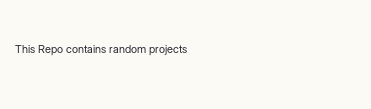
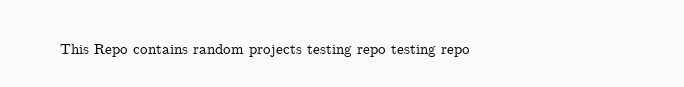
(187, 50) none -> [307,45,470,57] testing repo testing repo

